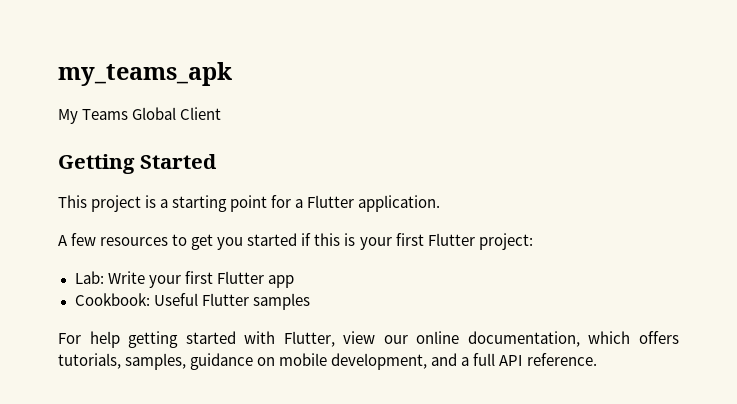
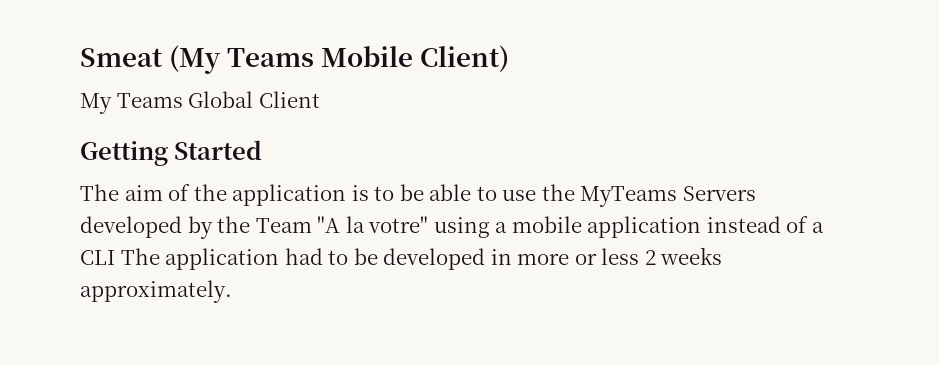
[58,62,232,86] my_teams_apk -> [80,45,510,74] Smeat (My Teams Mobile Client)
[58,195,441,212] [58,233,533,250] [74,271,294,288] [74,293,310,310] [58,331,679,348] [58,353,597,370] This project is a starting point for a Flutter application. // A few resources to get you started if this is your first Flutter project: // Lab: Write your first Flutter app // Cookbook: Useful Flutter samples // For help getting started with Flutter, view our online documentation, which offers tutorials, samples, guidance on mobile development, and a full API reference. -> [80,184,756,207] [80,216,824,239] [80,247,723,270] [80,280,232,303] The aim of the application is to be able to use the MyTeams Servers developed by the Team "A la votre" using a mobile application instead of a CLI The application had to be developed in more or less 2 weeks approximately.

